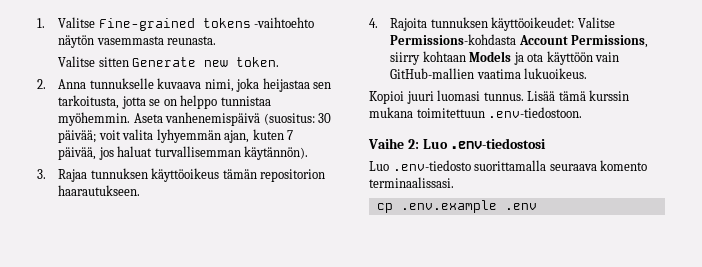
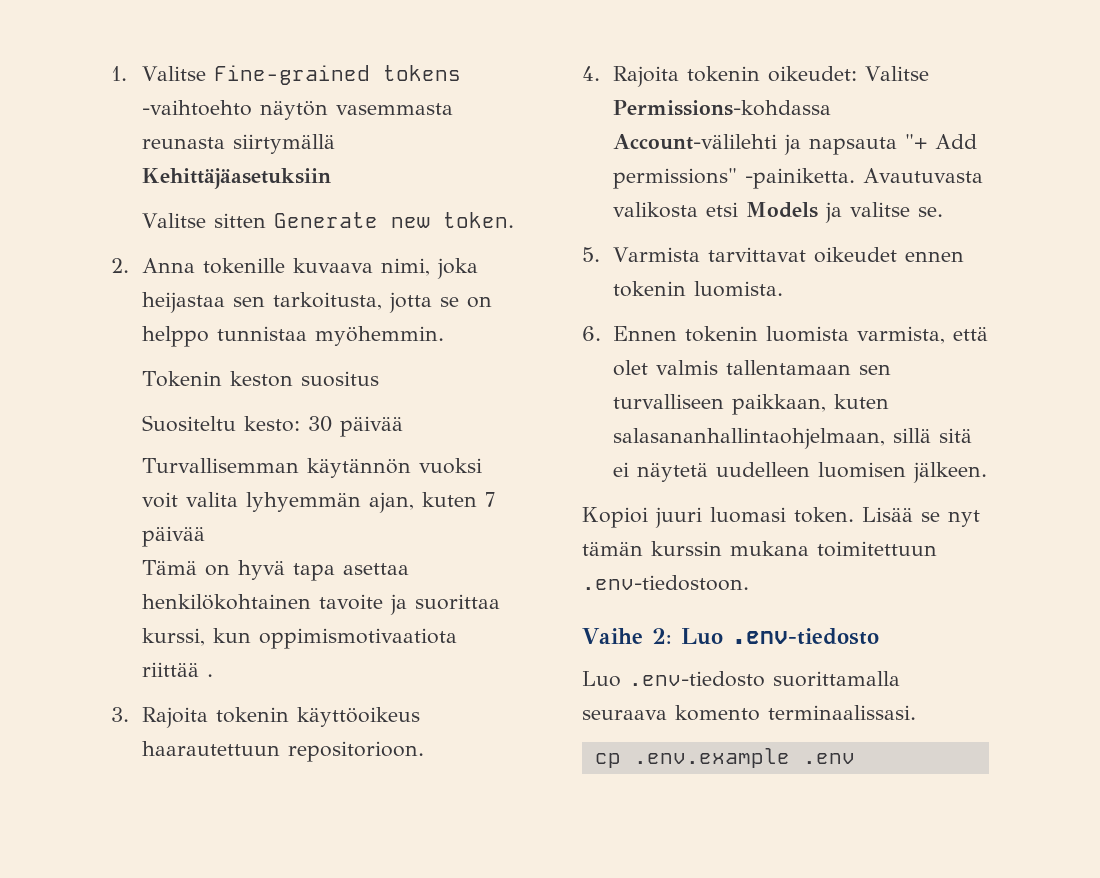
[167,36,217,45] reunasta. -> [142,134,336,154] [142,168,332,189] reunasta siirtymällä Kehittäjäasetuksiin
[89,78,154,89] tunnukselle -> [203,258,286,274] tokenille
[133,112,332,126] [58,130,97,143] Aseta vanhenemispäivä (suositus: 30 päivää; -> [142,371,380,387] [142,415,404,437] [142,458,483,478] // Tokenin keston suositus // Suositeltu kesto: 30 päivää // Turvallisemman käytännön vuoksi
[58,146,309,160] [37,168,326,182] [58,185,141,196] [369,17,615,31] [390,34,649,48] [390,51,620,65] [390,68,588,79] [369,90,586,104] päivää, jos haluat turvallisemman käytännön). // 3. Rajaa tunnuksen käyttöoikeus tämän repositorion haarautukseen. // 4. Rajoita tunnuksen käyttöoikeudet: Valitse Permissions-kohdasta Account Permissions, siirry kohtaan Models ja ota käyttöön vain GitHub-mallien vaatima lukuoikeus. // Kopioi juuri luomasi tunnus. Lisää tämä -> [142,526,206,547] [142,560,410,581] [142,594,501,615] [142,628,458,649] [142,662,214,677] [111,707,421,728] [142,741,425,762] [582,66,930,87] [613,100,832,116] [613,134,978,155] [613,168,984,189] [613,202,944,223] [582,247,965,263] [613,281,784,297] [582,326,989,344] [613,360,892,376] [613,394,890,415] [613,428,973,449] [613,462,988,483] [582,507,980,528] [582,542,643,556] päivää // Tämä on hyvä tapa asettaa henkilökohtainen tavoite ja suorittaa kurssi, kun oppimismotivaatiota riittää . // 3. Rajoita tokenin käyttöoikeus haarautettuun repositorioon. // 4. Rajoita tokenin oikeudet: Valitse Permissions-kohdassa Account-välilehti ja napsauta "+ Add permissions" -painiketta. Avautuvasta valikosta etsi Models ja valitse se. // 5. Varmista tarvittavat oikeudet ennen tokenin luomista. // 6. Ennen tokenin luomista varmista, että olet valmis tallentamaan sen turvalliseen paikkaan, kuten salasananhallintaohjelmaan, sillä sitä ei näytetä uudelleen luomisen jälkeen. // Kopioi juuri luomasi token. Lisää se nyt tämän
[450,138,547,149] .env-tiedostosi -> [731,628,879,645] .env-tiedosto

